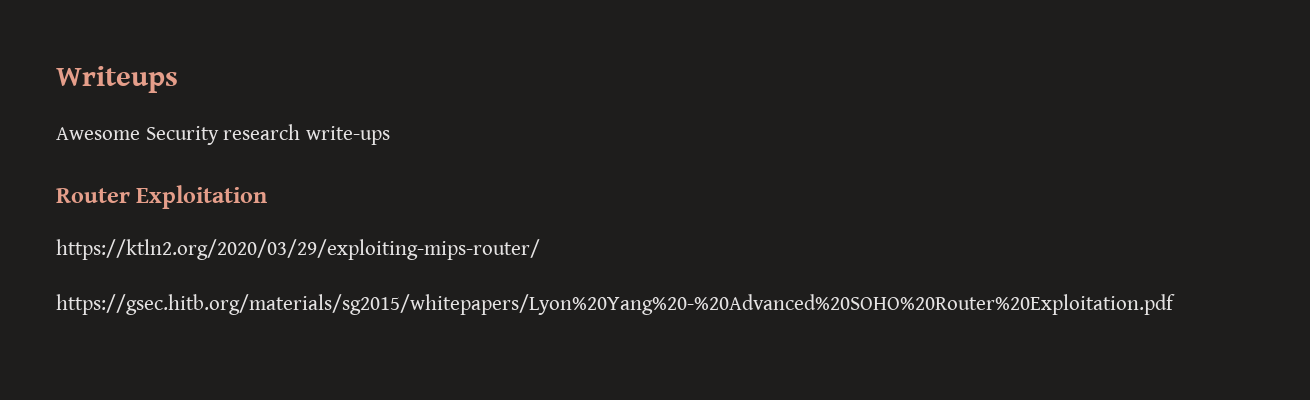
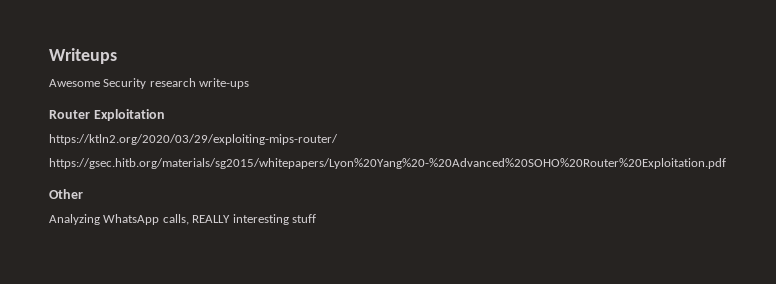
(1175, 304) none -> [49,189,83,199] [49,214,316,225] // Other // Analyzing WhatsApp calls, REALLY interesting stuff

